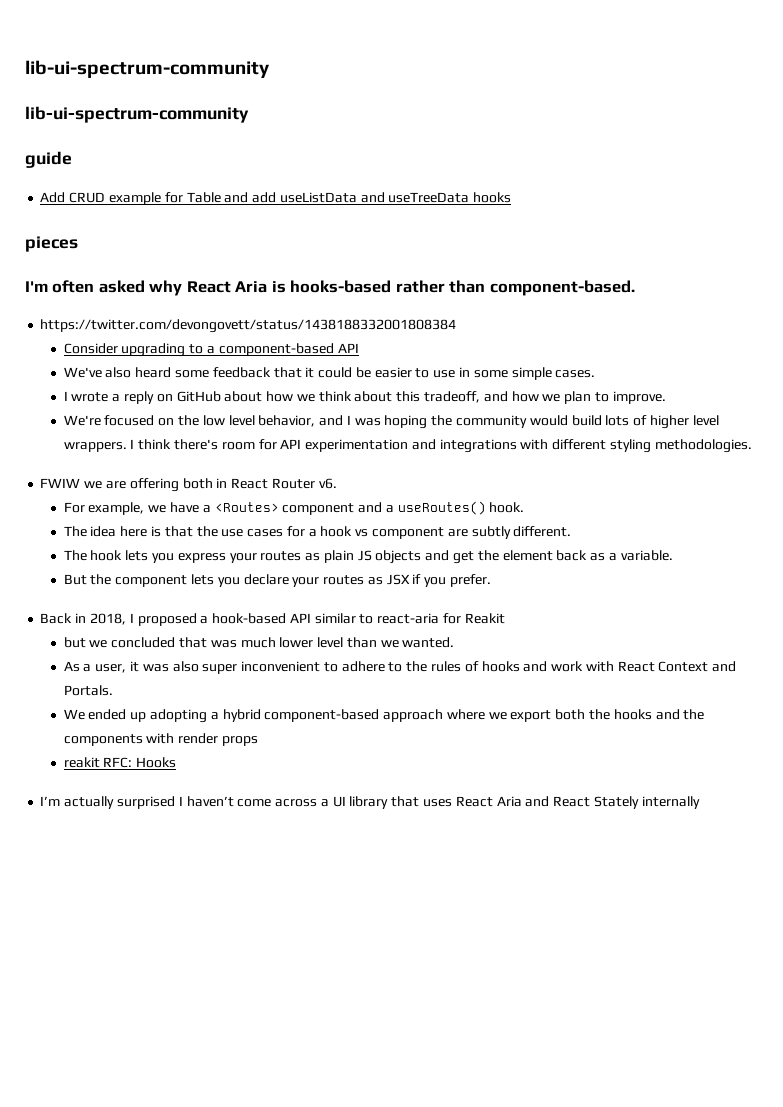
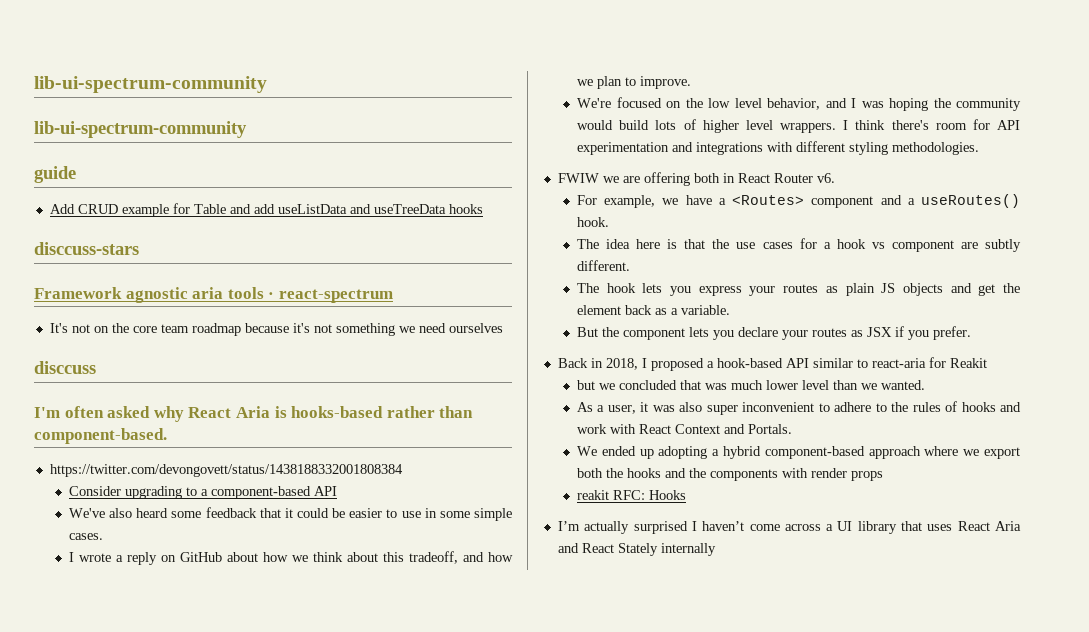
[25,236,78,252] pieces -> [34,242,139,255] [34,287,393,303] [49,323,503,336] [34,361,96,374] disccuss-stars // Framework agnostic aria tools · react-spectrum // It's not on the core team roadmap because it's not something we need ourselves // disccuss

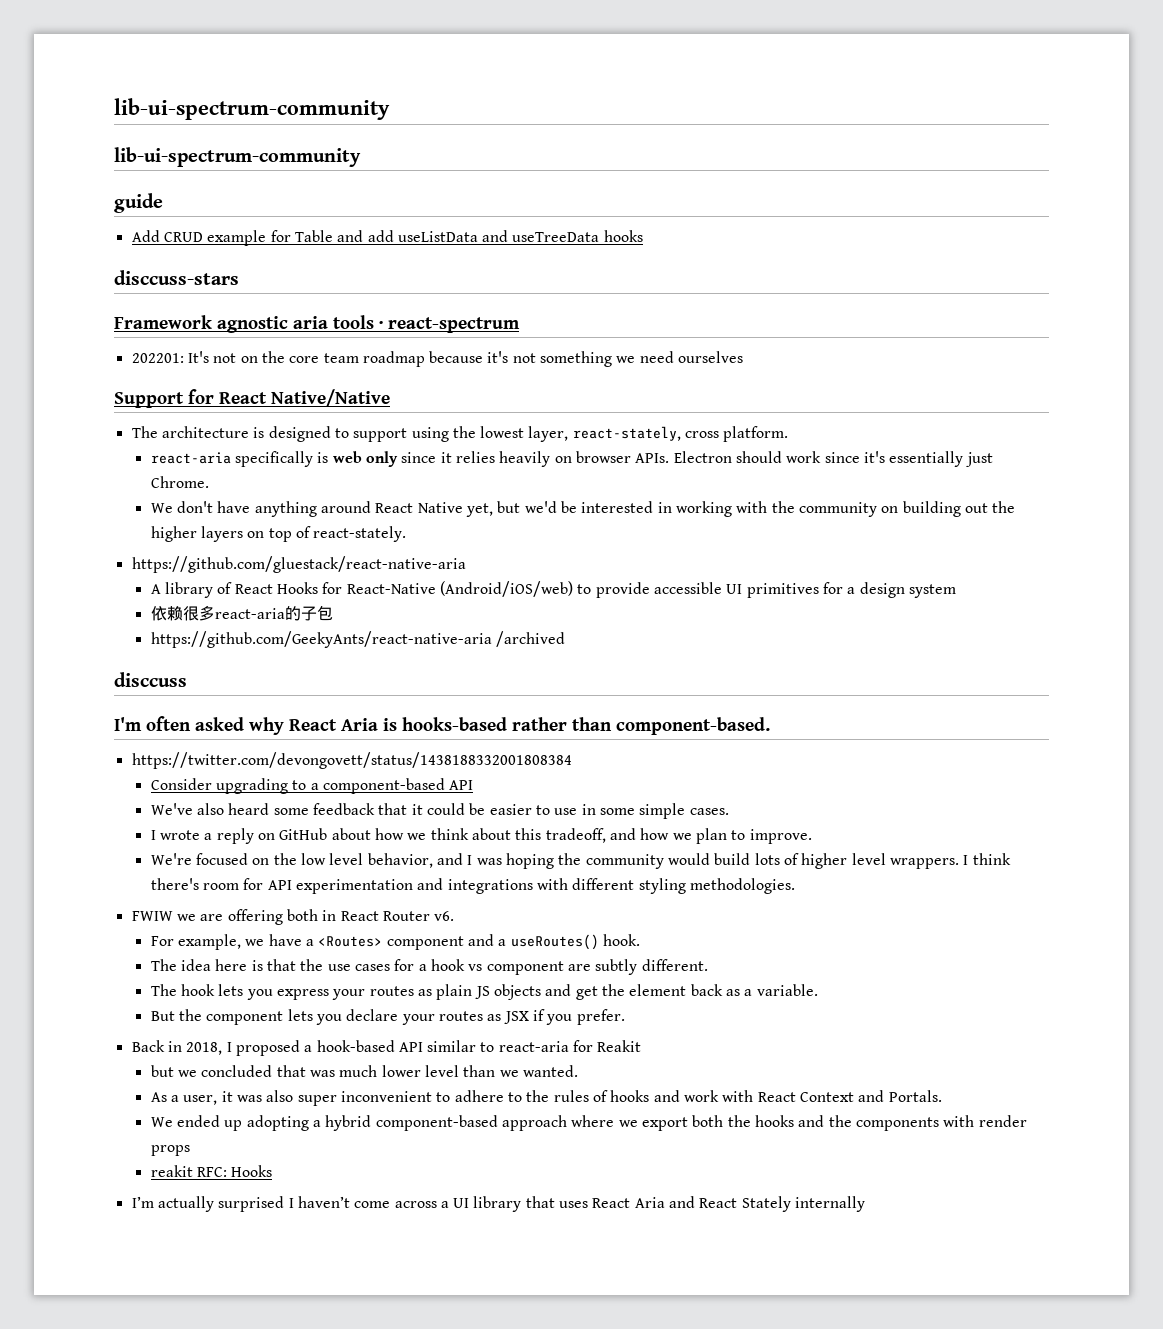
(393, 296) none -> [131,353,184,363] 202201:
(503, 328) none -> [114,389,390,408] [131,426,789,442] [150,451,993,467] [150,476,209,488] [150,501,1016,517] [150,526,407,542] [131,556,466,573] [150,581,956,598] [150,605,333,621] [150,631,566,648] // Support for React Native/Native // The architecture is designed to support using the lowest layer, react-stately, cross platform. // react-aria specifically is web only since it relies heavily on browser APIs. Electron should work since it's essentially just Chrome. // We don't have anything around React Native yet, but we'd be interested in working with the community on building out the higher layers on top of react-stately. // https://github.com/gluestack/react-native-aria // A library of React Hooks for React-Native (Android/iOS/web) to provide accessible UI primitives for a design system // 依赖很多react-aria的子包 // https://github.com/GeekyAnts/react-native-aria /archived

